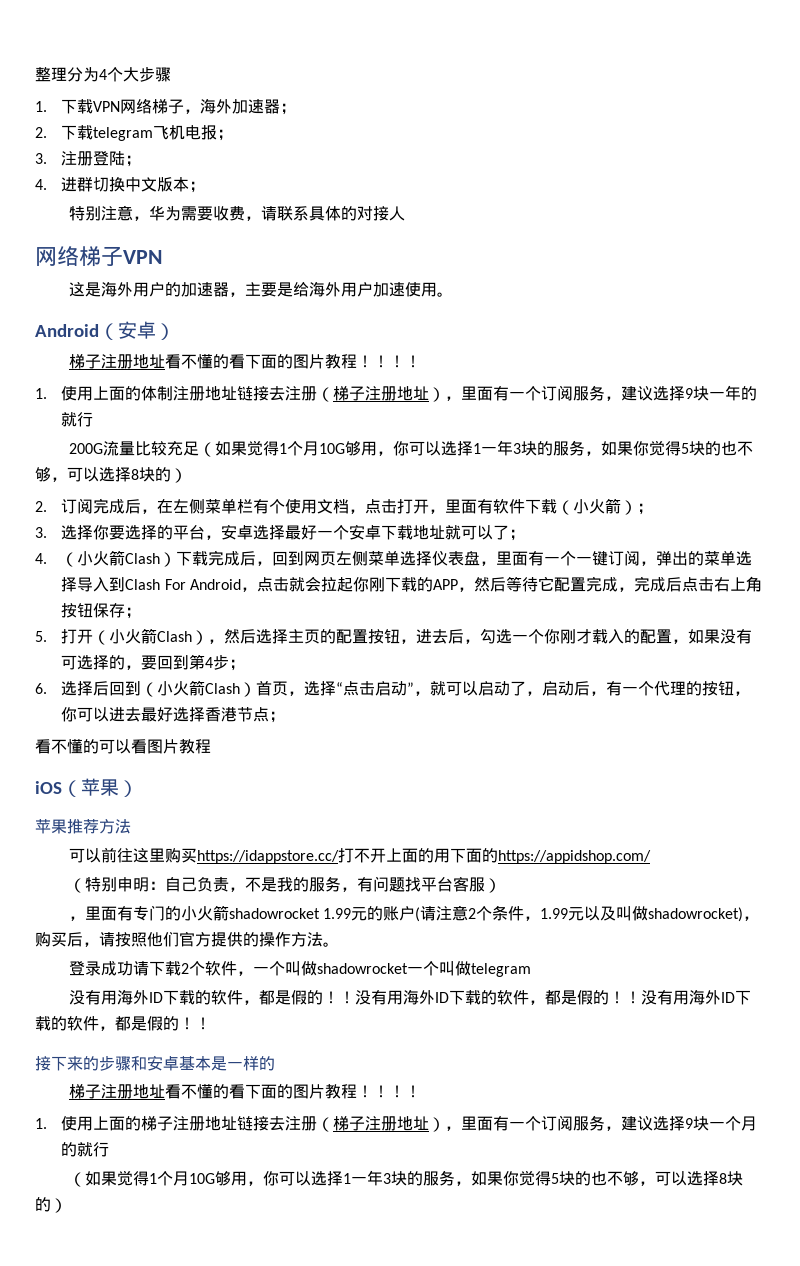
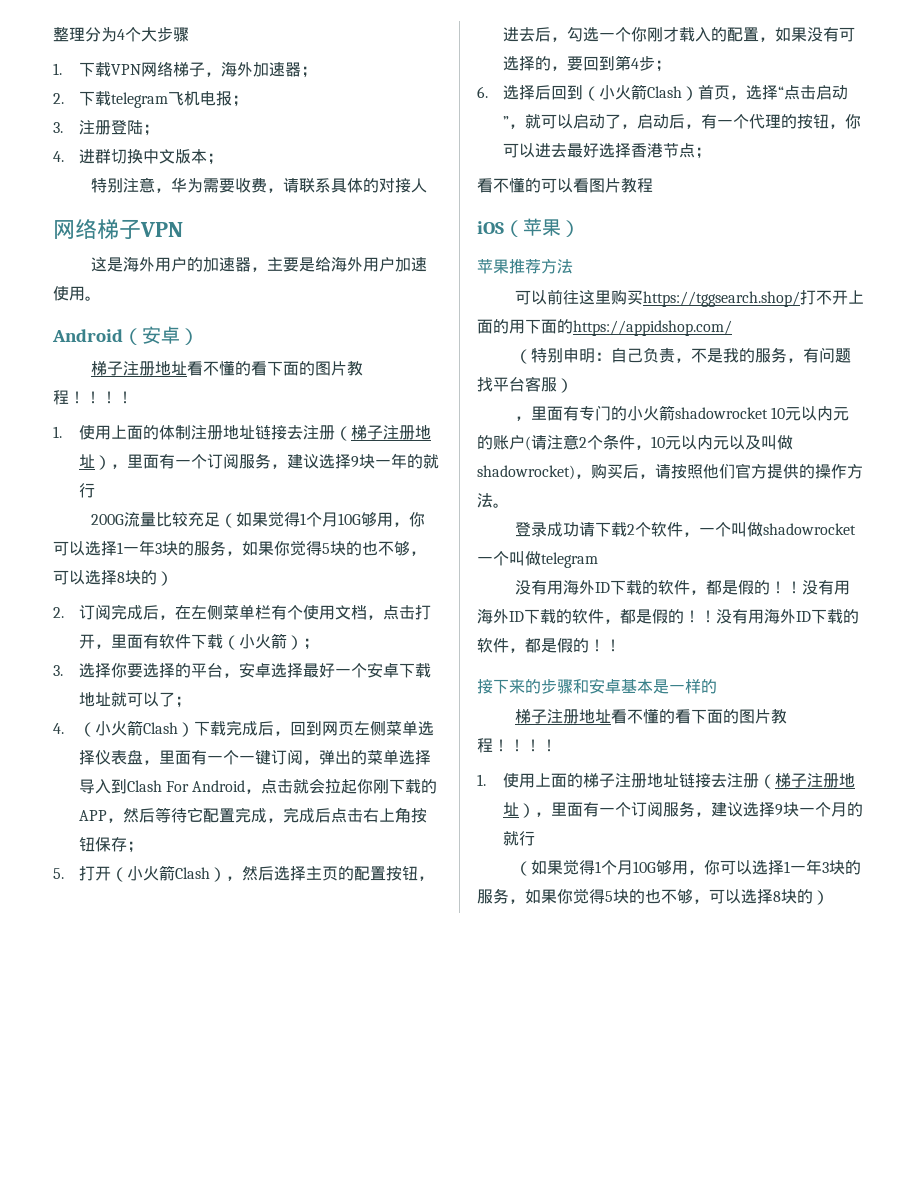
[196,850,339,864] https://idappstore.cc/ -> [643,291,801,307] https://tggsearch.shop/
[323,908,352,919] 1.99 -> [771,406,834,421] 10元以内
[540,908,569,919] 1.99 -> [651,435,713,450] 10元以内

